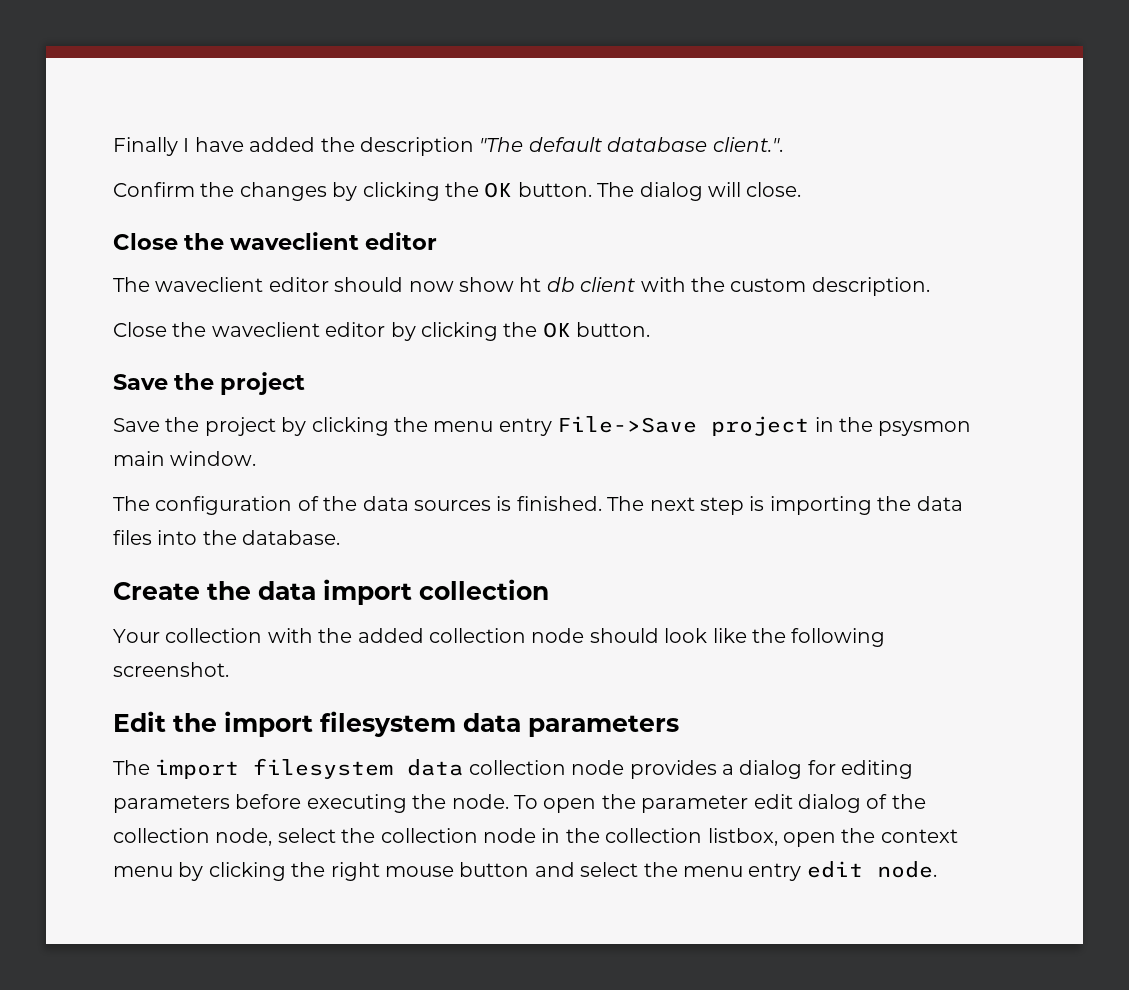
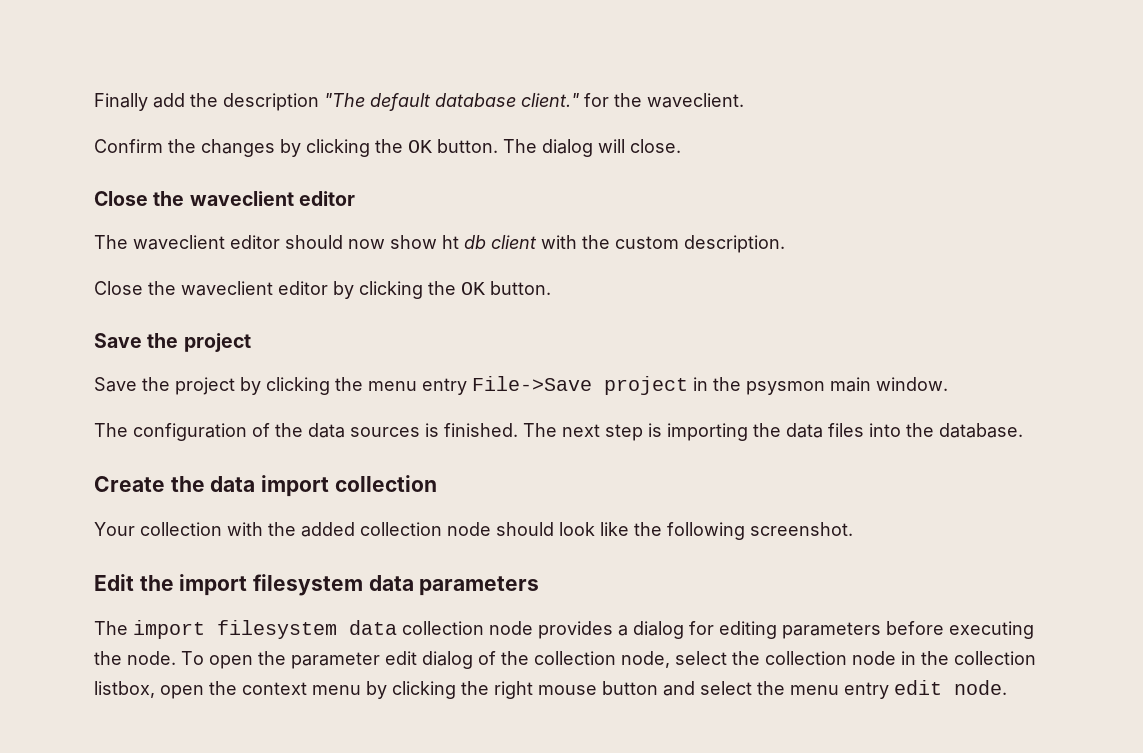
[183,137,316,152] I have added -> [153,93,185,108] add
[712,137,783,152] client.". -> [521,93,744,108] client." for the waveclient.

